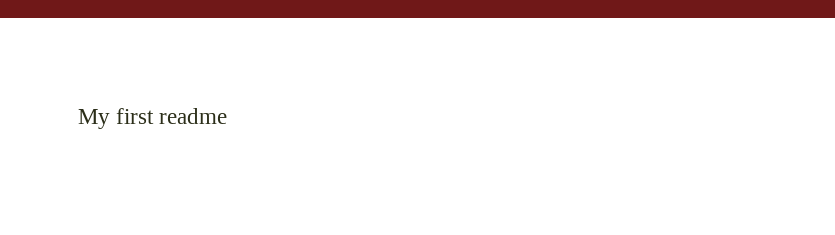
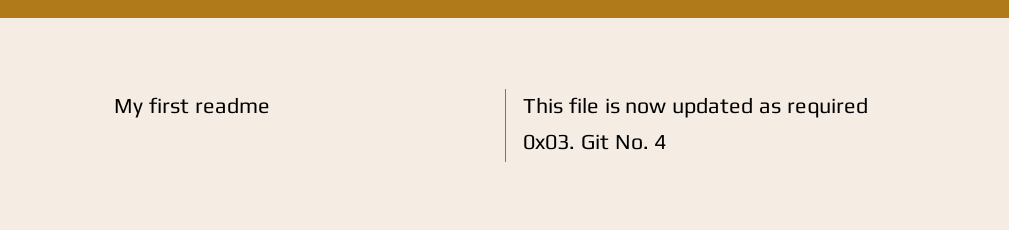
(228, 116) none -> [523,97,868,118] [523,134,667,150] // This file is now updated as required 0x03. Git No. 4

